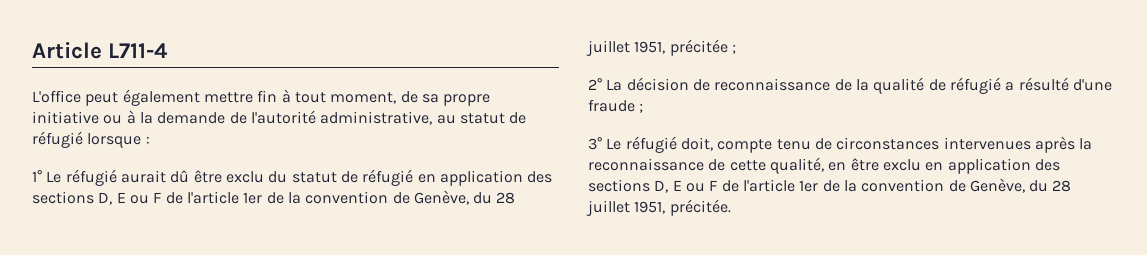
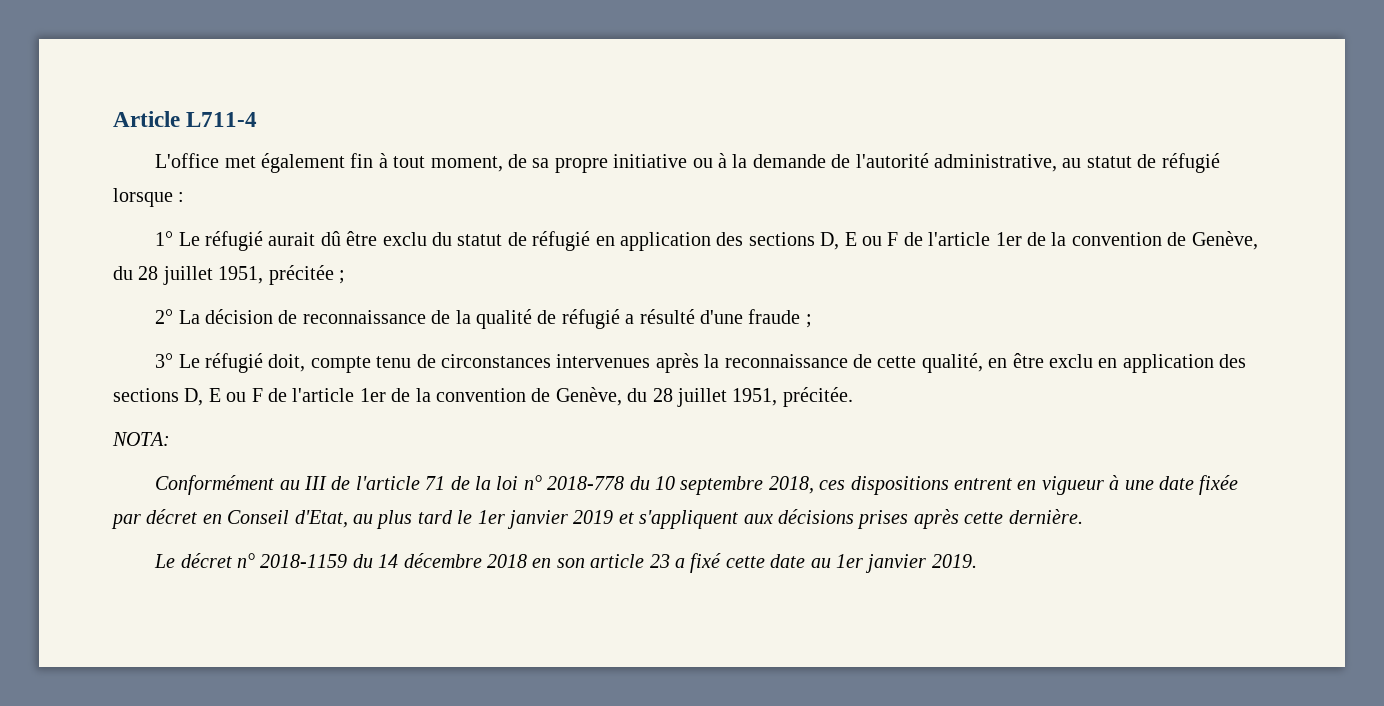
[85,89,253,106] peut également mettre -> [224,153,346,173] met également
(731, 207) none -> [112,432,170,446] [155,475,1239,495] [111,509,1083,529] [154,553,977,573] // NOTA: // Conformément au III de l'article 71 de la loi n° 2018-778 du 10 septembre 2018, ces dispositions entrent en vigueur à une date fixée par décret en Conseil d'Etat, au plus tard le 1er janvier 2019 et s'appliquent aux décisions prises après cette dernière. // Le décret n° 2018-1159 du 14 décembre 2018 en son article 23 a fixé cette date au 1er janvier 2019.

